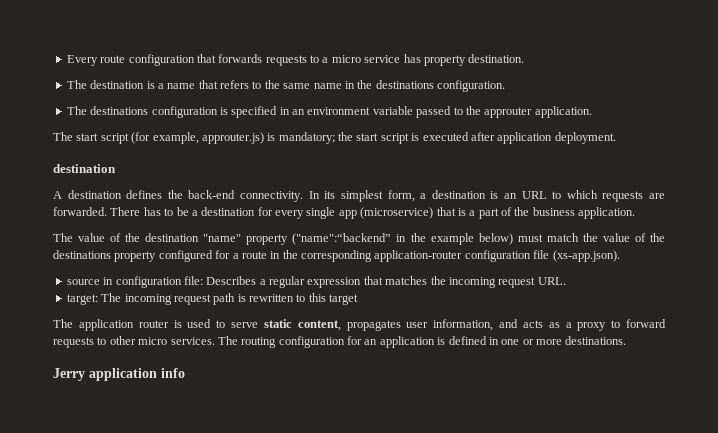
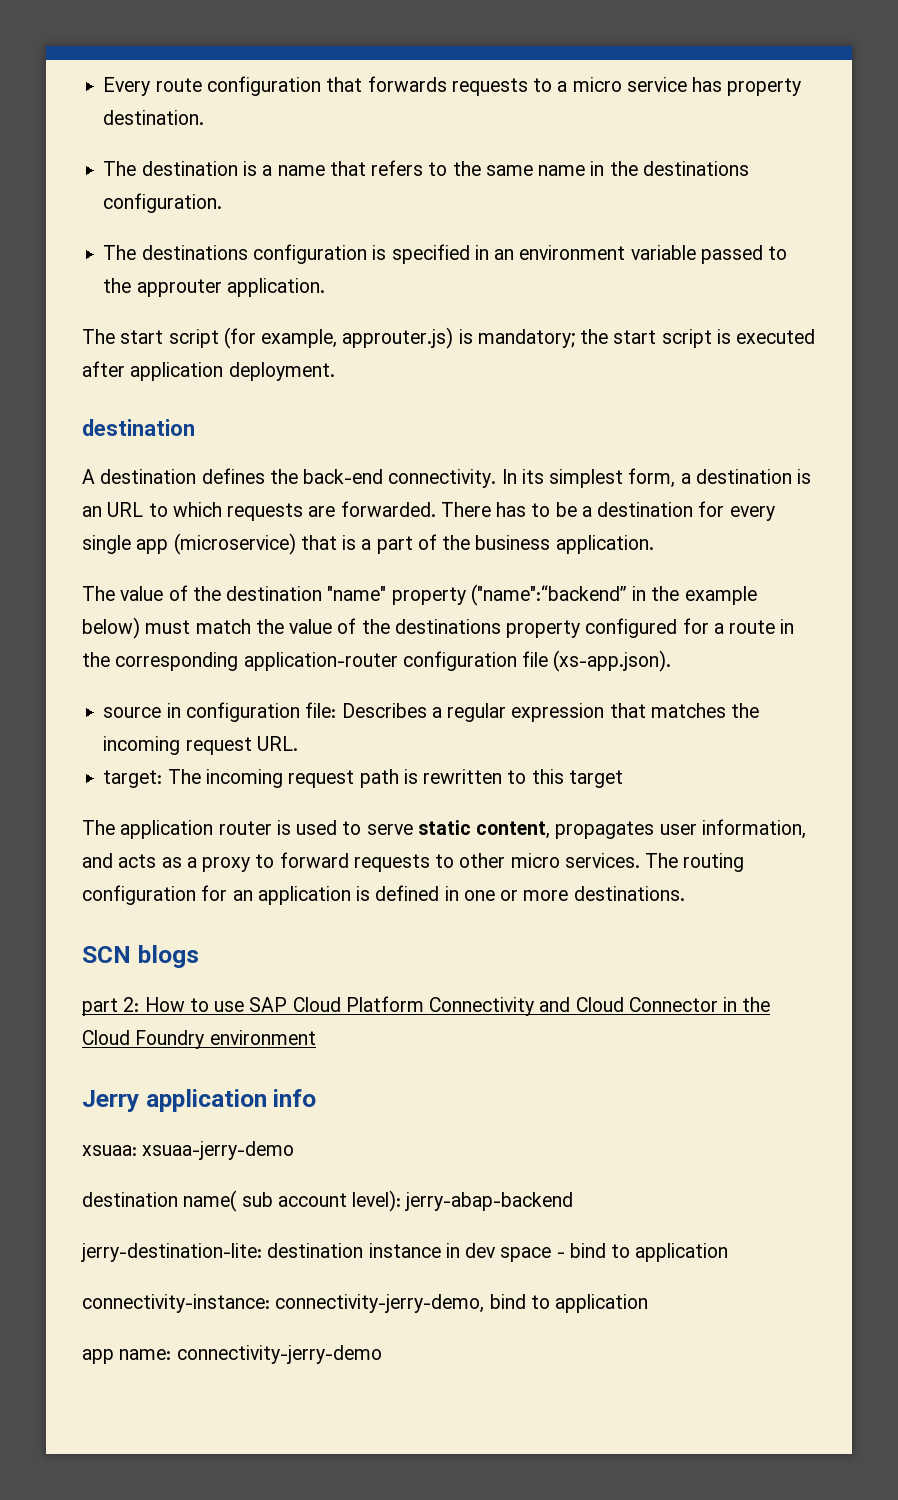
[53,368,185,381] Jerry application info -> [82,945,199,968] [82,996,771,1016] [82,1030,316,1049] [82,1089,317,1112] [82,1141,295,1160] [82,1190,574,1212] [81,1243,729,1262] [82,1294,649,1313] [82,1345,382,1364] SCN blogs // part 2: How to use SAP Cloud Platform Connectivity and Cloud Connector in the Cloud Foundry environment // Jerry application info // xsuaa: xsuaa-jerry-demo // destination name( sub account level): jerry-abap-backend // jerry-destination-lite: destination instance in dev space - bind to application // connectivity-instance: connectivity-jerry-demo, bind to application // app name: connectivity-jerry-demo

